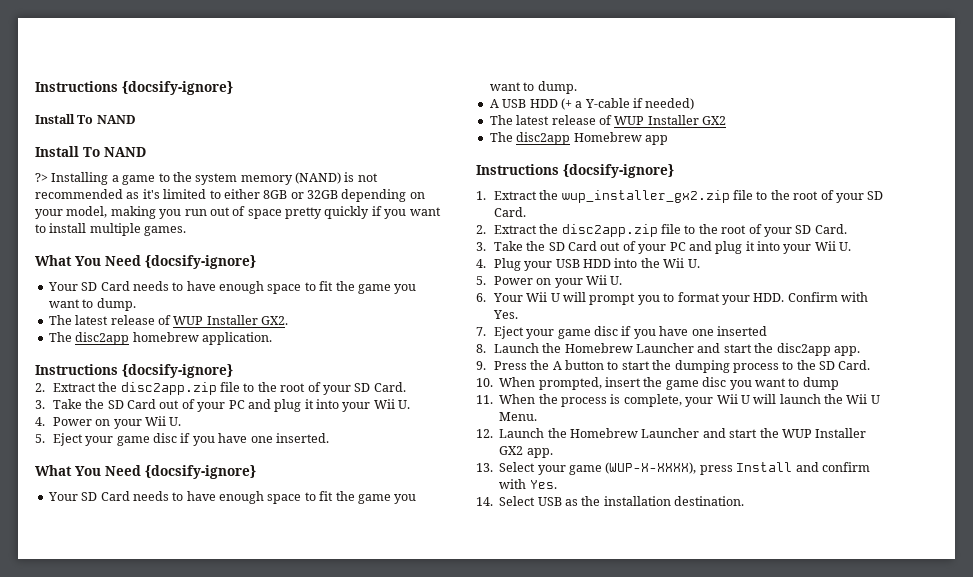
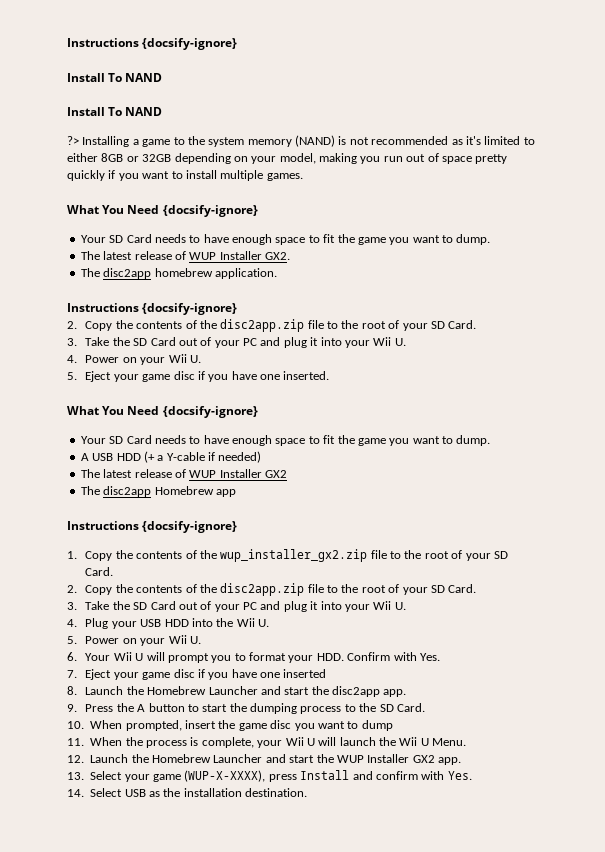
[52,383,96,392] Extract -> [85,320,197,331] Copy the contents of
[493,191,537,200] Extract -> [85,550,197,561] Copy the contents of
[493,225,537,234] Extract -> [85,584,197,595] Copy the contents of

